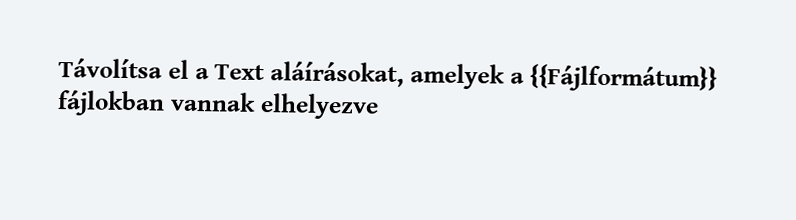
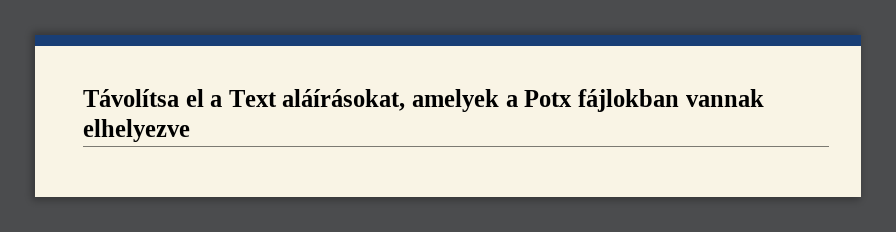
[529,63,719,93] {{Fájlformátum}} -> [524,90,573,107] Potx

